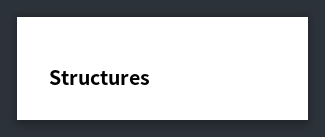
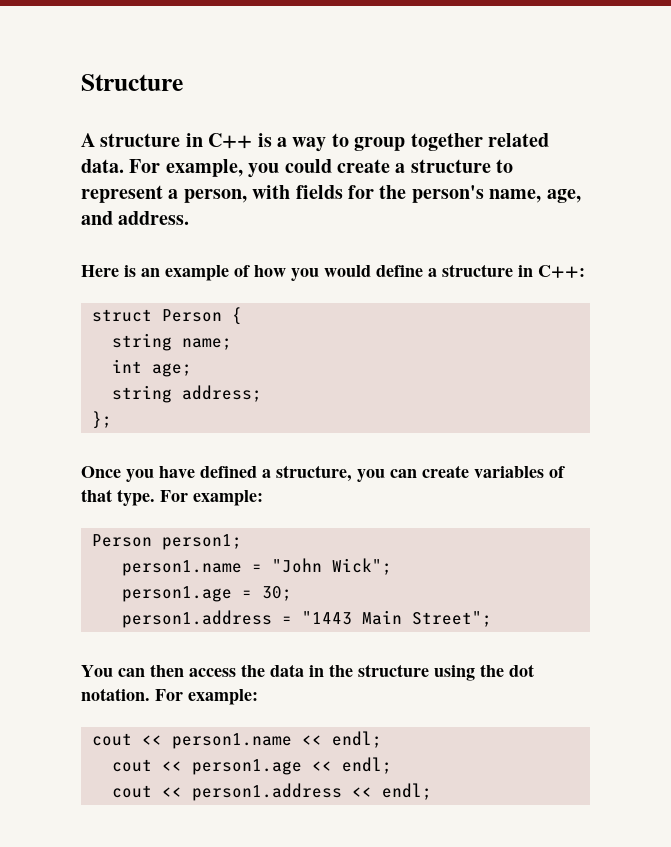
[49,70,150,85] Structures -> [81,74,183,91] [81,133,549,152] [81,159,514,178] [81,185,581,203] [81,211,190,225] [81,264,585,281] [91,307,242,325] [111,333,232,351] [111,359,192,377] [111,385,262,403] [91,411,112,429] [81,465,565,482] [81,489,263,506] [91,534,242,550] [121,558,392,576] [121,586,292,602] [121,610,492,628] [81,664,534,681] [81,688,258,705] [91,731,382,749] [111,757,392,775] [111,783,432,801] Structure // A structure in C++ is a way to group together related data. For example, you could create a structure to represent a person, with fields for the person's name, age, and address. // Here is an example of how you would define a structure in C++: // struct Person { // string name; // int age; // string address; // }; // Once you have defined a structure, you can create variables of that type. For example: // Person person1; // person1.name = "John Wick"; // person1.age = 30; // person1.address = "1443 Main Street"; // You can then access the data in the structure using the dot notation. For example: // cout << person1.name << endl; // cout << person1.age << endl; // cout << person1.address << endl;

